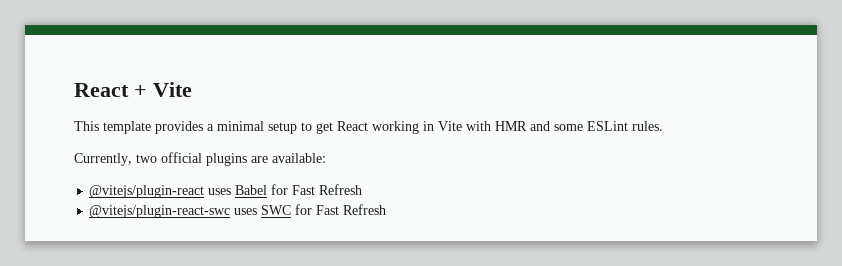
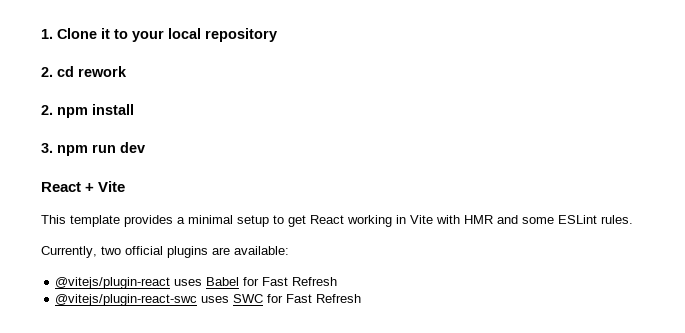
(74, 90) none -> [41,28,277,42] [41,66,127,77] [41,104,134,118] [41,142,145,156] 1. Clone it to your local repository // 2. cd rework // 2. npm install // 3. npm run dev //

